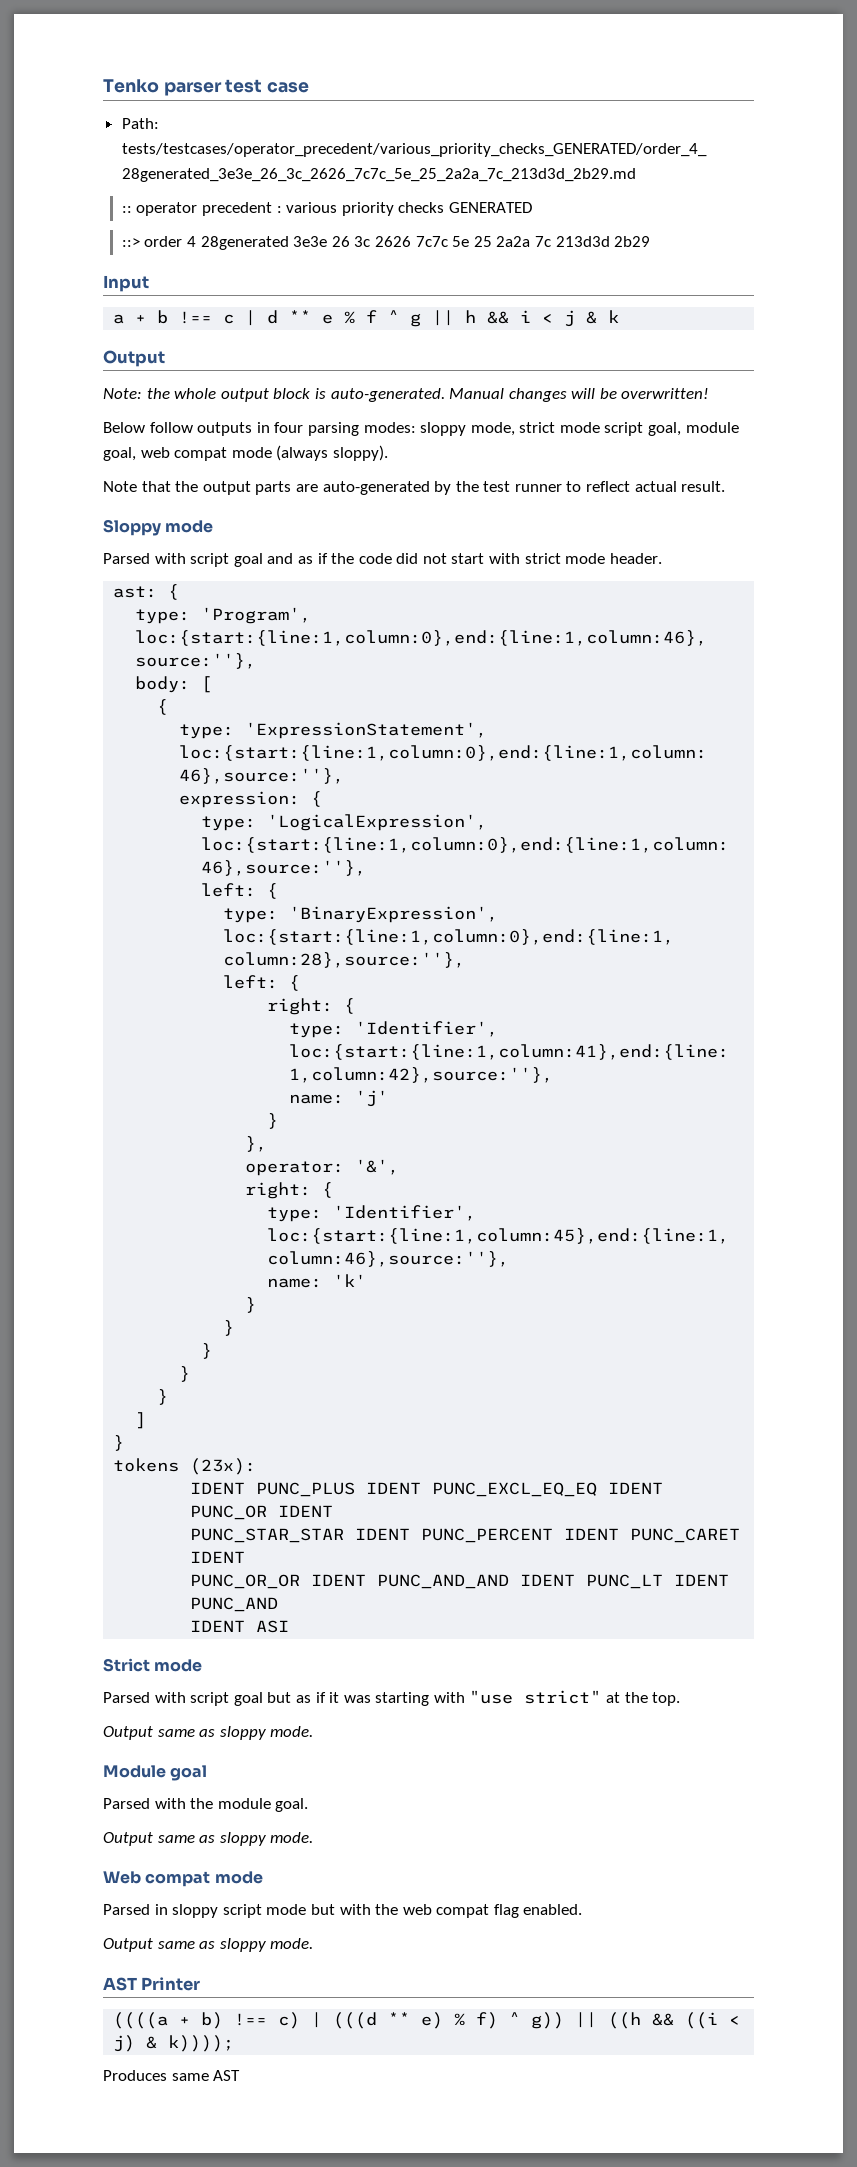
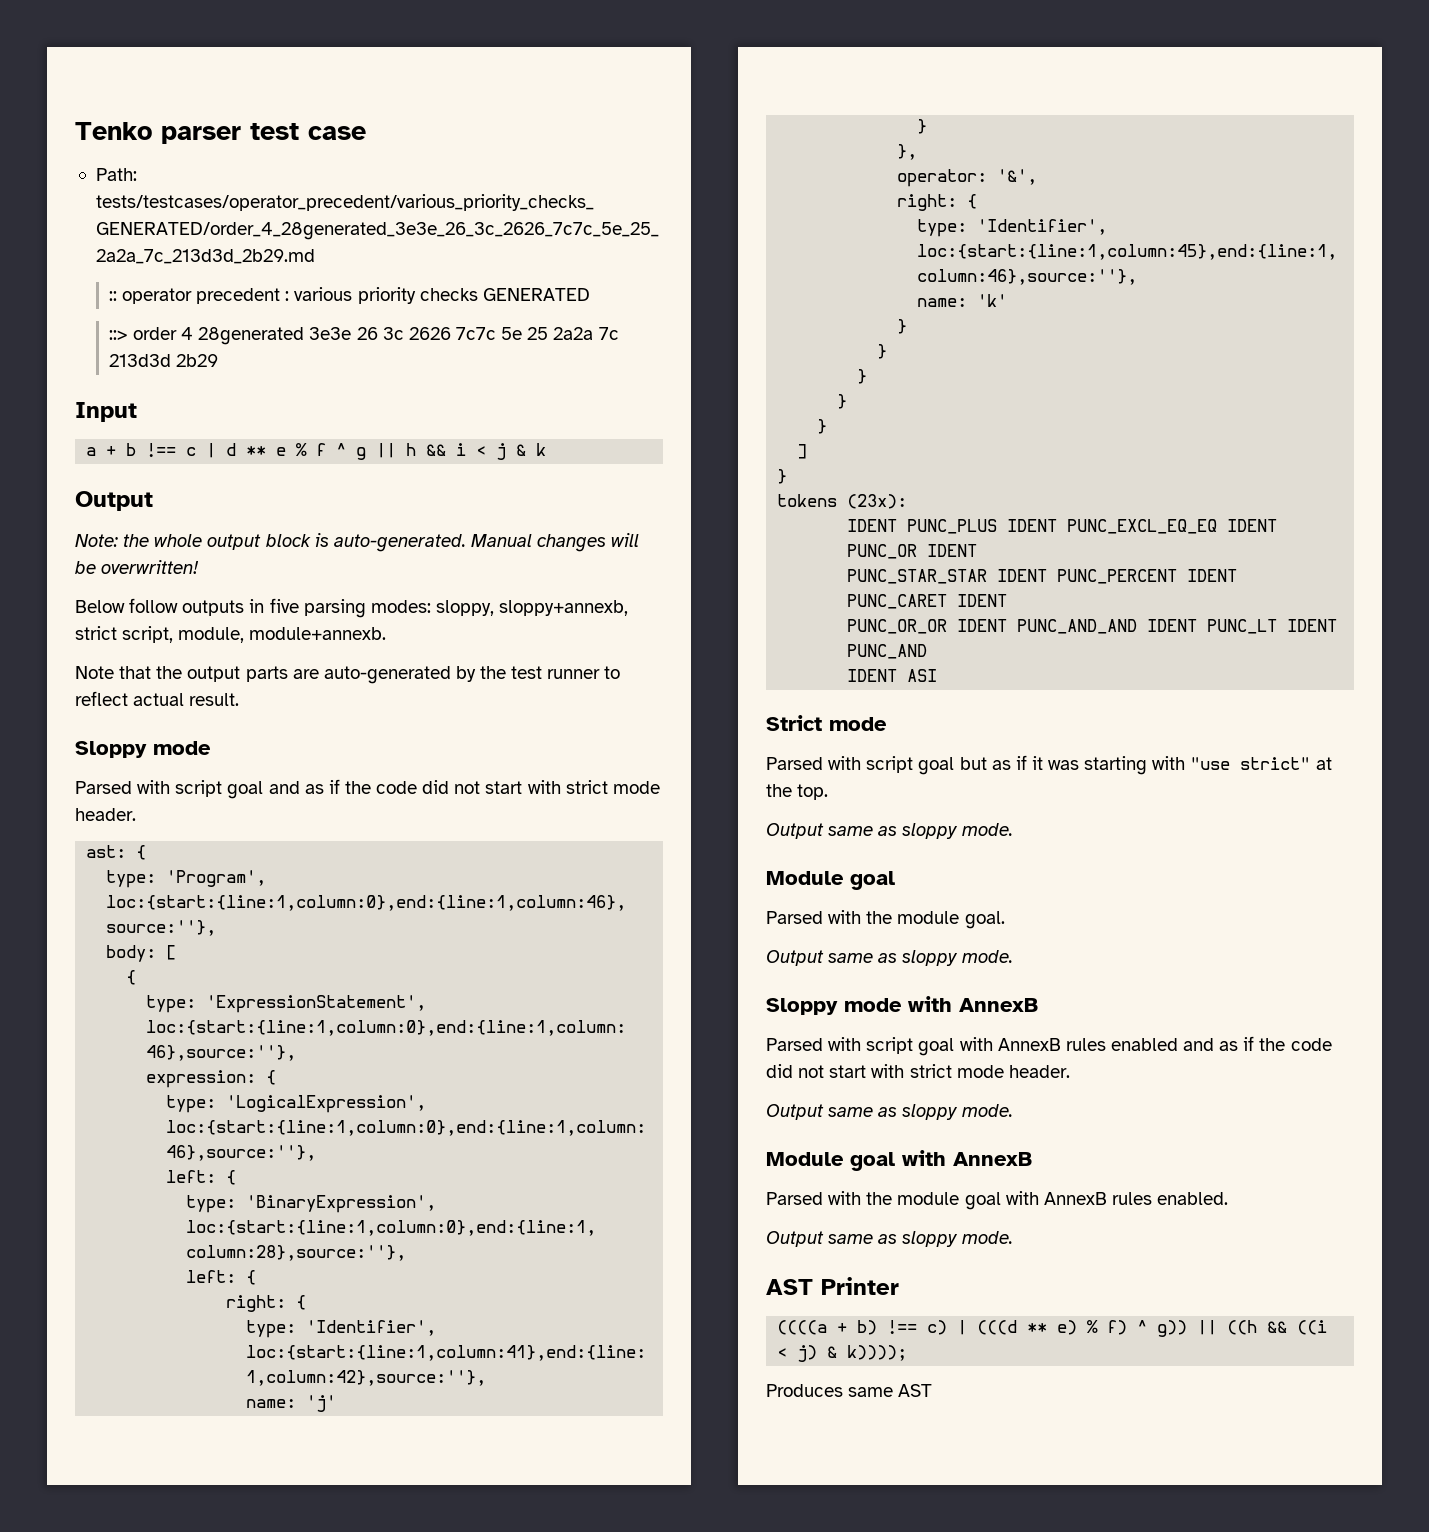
[274,422,304,433] four -> [269,598,299,613] five
[420,422,739,436] [103,445,388,461] sloppy mode, strict mode script goal, module goal, web compat mode (always sloppy). -> [435,600,629,616] [75,626,387,643] sloppy, sloppy+annexb, strict script, module, module+annexb.
[103,1871,263,1887] [103,1904,519,1918] Web compat mode // Parsed in sloppy script mode but with the web compat flag -> [766,996,1038,1015] [766,1036,1332,1056] [766,1064,1070,1078] [766,1104,1013,1120] [766,1150,1032,1171] [766,1191,1152,1210] Sloppy mode with AnnexB // Parsed with script goal with AnnexB rules enabled and as if the code did not start with strict mode header. // Output same as sloppy mode. // Module goal with AnnexB // Parsed with the module goal with AnnexB rules

